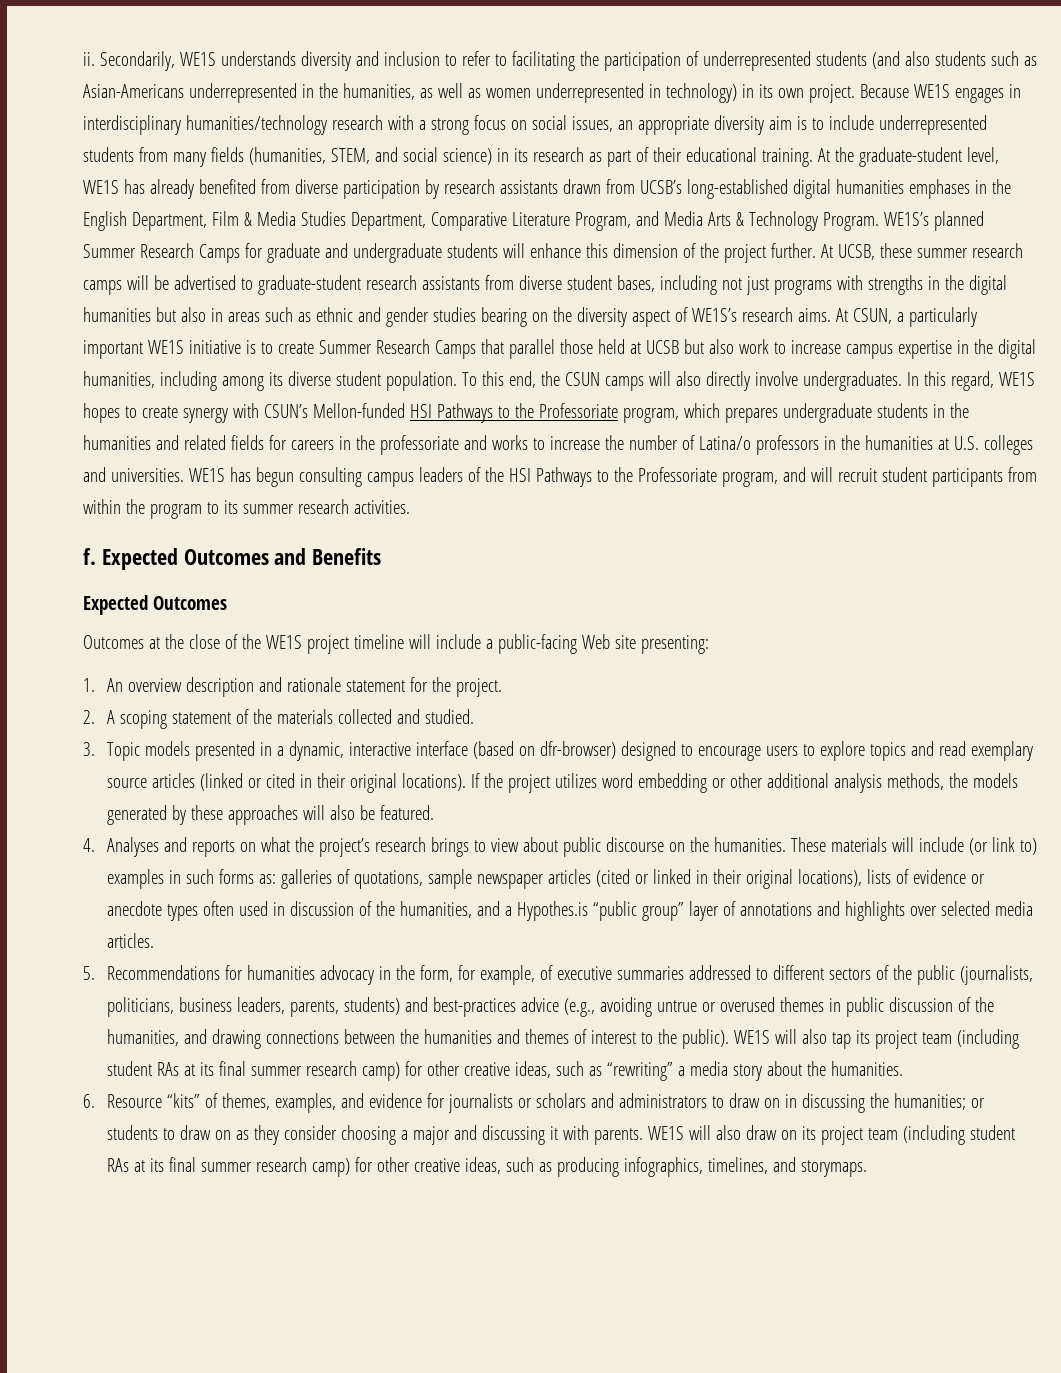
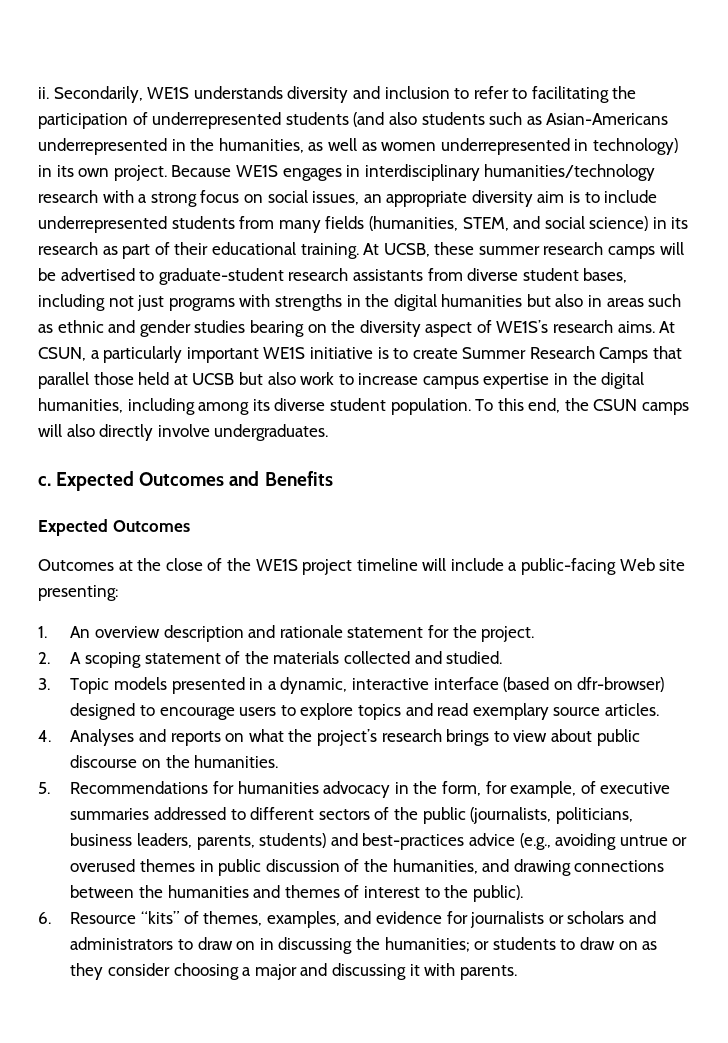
[834,147,999,167] [83,179,1011,199] [83,211,984,231] [83,243,833,263] the graduate-student level, WE1S has already benefited from diverse participation by research assistants drawn from UCSB’s long-established digital humanities emphases in the English Department, Film & Media Studies Department, Comparative Literature Program, and Media Arts & Technology Program. WE1S’s planned Summer Research Camps for graduate and undergraduate students will enhance this dimension of the project further. At -> (380, 249) none
[906,371,1035,391] [83,403,969,423] [83,435,1033,455] [83,467,1037,487] [83,499,410,519] [83,548,96,565] In this regard, WE1S hopes to create synergy with CSUN’s Mellon-funded HSI Pathways to the Professoriate program, which prepares undergraduate students in the humanities and related fields for careers in the professoriate and works to increase the number of Latina/o professors in the humanities at U.S. colleges and universities. WE1S has begun consulting campus leaders of the HSI Pathways to the Professoriate program, and will recruit student participants from within the program to its summer research activities. // f. -> [38,476,51,486] // c.
[151,773,1018,793] [106,805,434,825] articles (linked or cited in their original locations). If the project utilizes word embedding or other additional analysis methods, the models generated by these approaches will also be featured. -> [604,703,659,716] articles.
[790,837,1037,855] [106,869,985,889] [106,901,1033,921] [106,933,154,948] These materials will include (or link to) examples in such forms as: galleries of quotations, sample newspaper articles (cited or linked in their original locations), lists of evidence or anecdote types often used in discussion of the humanities, and a Hypothes.is “public group” layer of annotations and highlights over selected media articles. -> (279, 761) none
[733,1029,1019,1049] [106,1061,903,1081] WE1S will also tap its project team (including student RAs at its final summer research camp) for other creative ideas, such as “rewriting” a media story about the humanities. -> (523, 893) none
[647,1125,1015,1145] [106,1157,867,1177] WE1S will also draw on its project team (including student RAs at its final summer research camp) for other creative ideas, such as producing infographics, timelines, and storymaps. -> (517, 972) none

